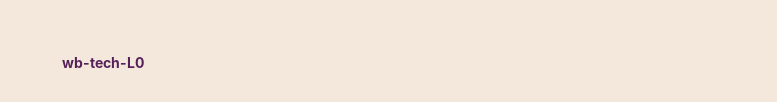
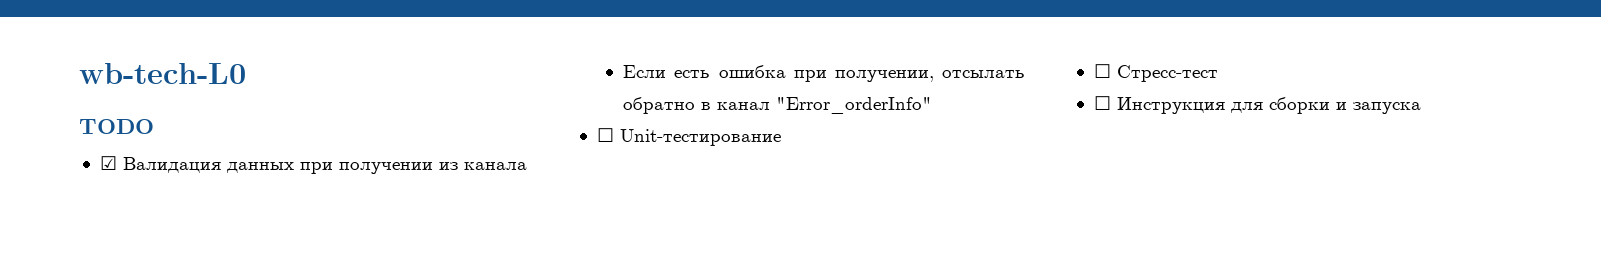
(144, 62) none -> [79,119,154,134] [99,156,527,174] [623,65,1025,82] [623,97,933,114] [596,128,781,146] [1093,64,1218,82] [1093,96,1421,114] // TODO // ☑ Валидация данных при получении из канала // Если есть ошибка при получении, отсылать обратно в канал "Error_orderInfo" // ☐ Unit-тестирование // ☐ Стресс-тест // ☐ Инструкция для сборки и запуска

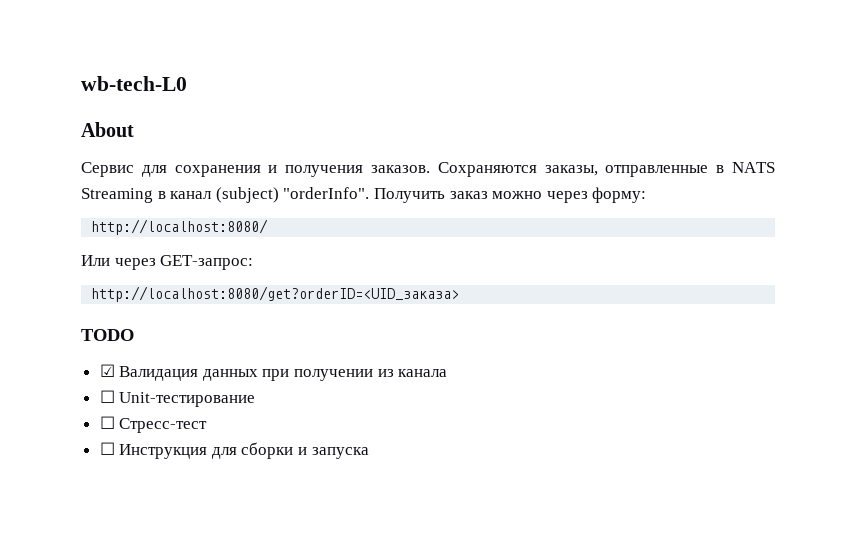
(246, 73) none -> [81,122,134,137] [81,162,775,177] [81,187,647,203] [91,219,269,235] [81,255,254,270] [91,286,460,302] // About // Сервис для сохранения и получения заказов. Сохраняются заказы, отправленные в NATS Streaming в канал (subject) "orderInfo". Получить заказ можно через форму: // http://localhost:8080/ // Или через GET-запрос: // http://localhost:8080/get?orderID=<UID_заказа>
[623,65,1025,82] [623,97,933,114] // Если есть ошибка при получении, отсылать обратно в канал "Error_orderInfo" -> (448, 373) none

